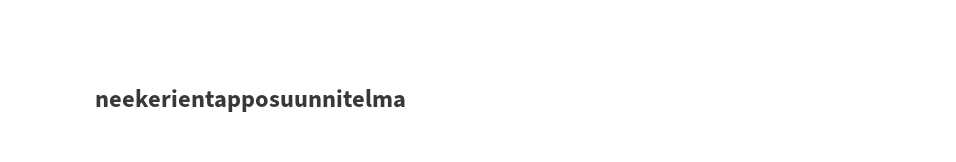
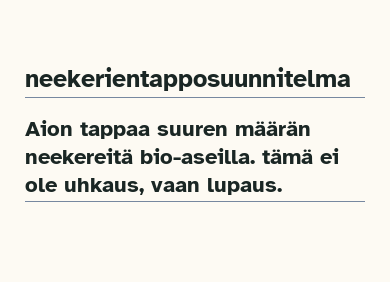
(406, 100) none -> [25,120,311,139] [25,148,339,164] [25,178,282,195] // Aion tappaa suuren määrän neekereitä bio-aseilla. tämä ei ole uhkaus, vaan lupaus.

